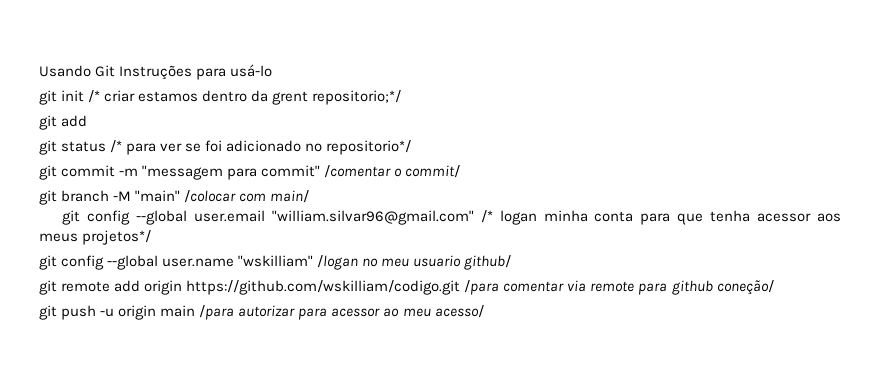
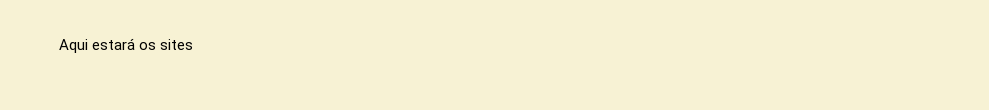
[39,64,273,80] [39,90,402,105] [39,115,88,130] [39,140,412,155] [39,165,461,180] [39,190,310,205] [62,210,842,225] [39,230,152,245] [39,255,512,270] [39,280,774,295] [39,305,484,320] Usando Git Instruções para usá-lo // git init /* criar estamos dentro da grent repositorio;*/ // git add // git status /* para ver se foi adicionado no repositorio*/ // git commit -m "messagem para commit" /comentar o commit/ // git branch -M "main" /colocar com main/ // git config --global user.email "william.silvar96@gmail.com" /* logan minha conta para que tenha acessor aos meus projetos*/ // git config --global user.name "wskilliam" /logan no meu usuario github/ // git remote add origin https://github.com/wskilliam/codigo.git /para comentar via remote para github coneção/ // git push -u origin main /para autorizar para acessor ao meu acesso/ -> [59,38,194,53] Aqui estará os sites

